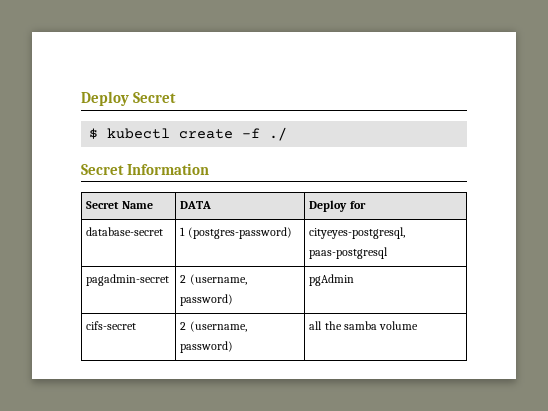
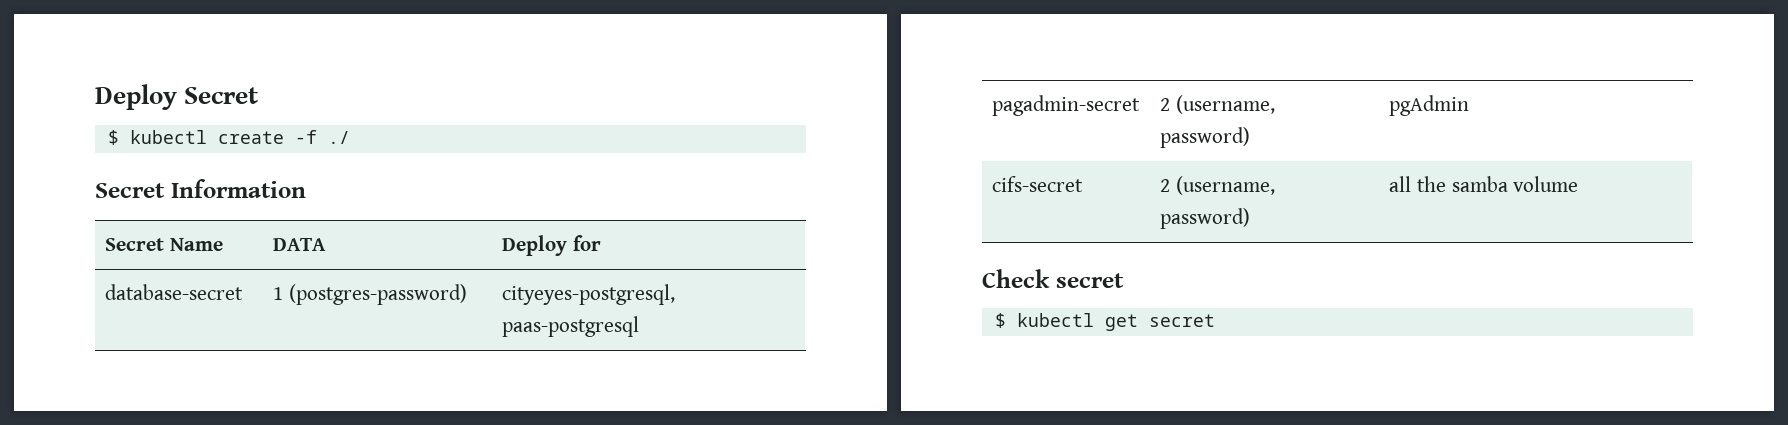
(418, 325) none -> [982,269,1124,288] [994,313,1215,331] // Check secret // $ kubectl get secret

